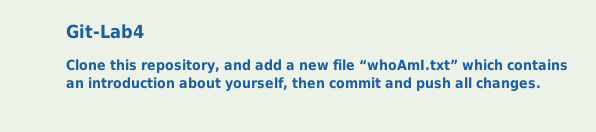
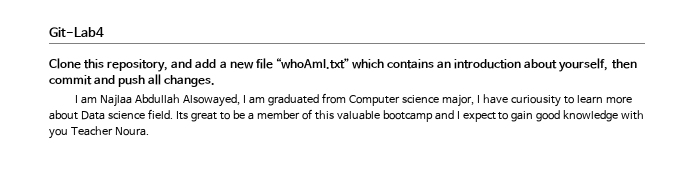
(541, 84) none -> [75,93,632,107] [49,109,645,122] [49,126,149,139] // I am Najlaa Abdullah Alsowayed, I am graduated from Computer science major, I have curiousity to learn more about Data science field. Its great to be a member of this valuable bootcamp and I expect to gain good knowledge with you Teacher Noura.

